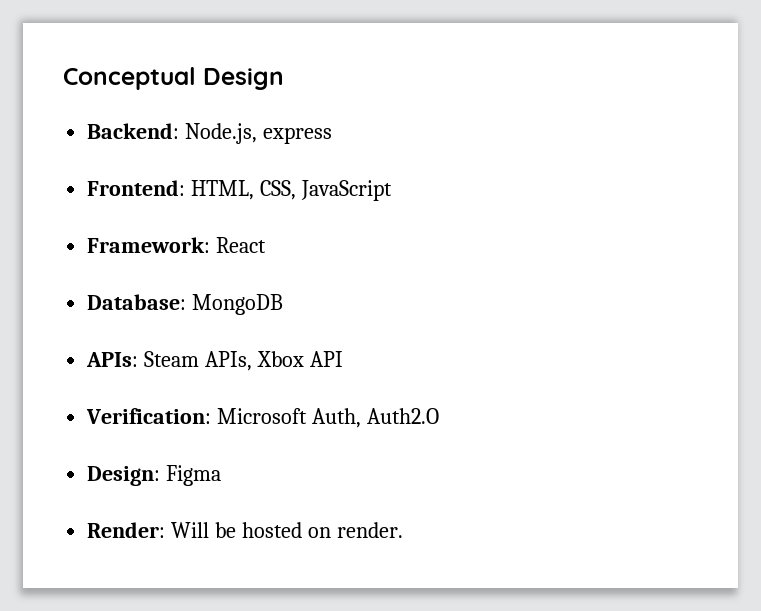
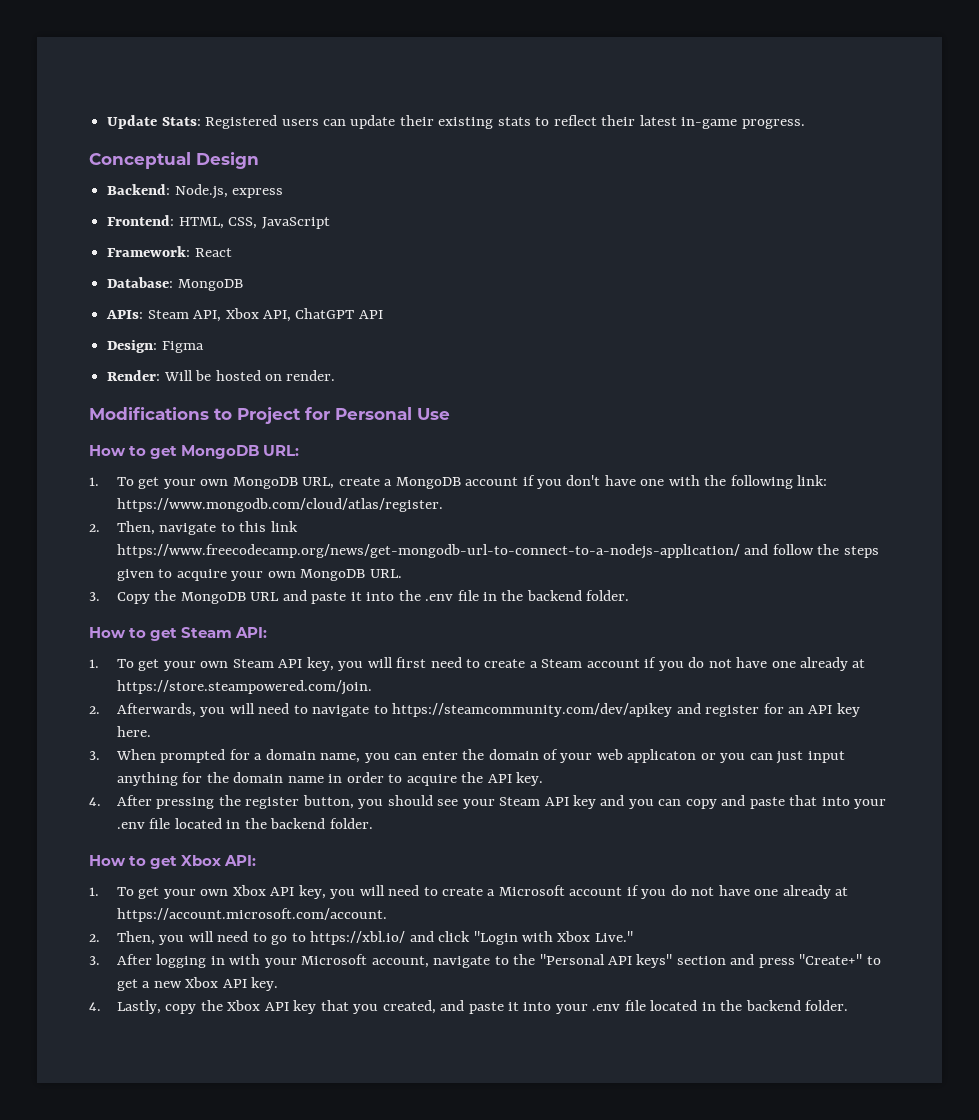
(63, 78) none -> [107,115,805,129] Update Stats: Registered users can update their existing stats to reflect their latest in-game progress. //
[205,351,343,371] [86,408,440,428] APIs, Xbox API // Verification: Microsoft Auth, Auth2.O -> [193,308,383,322] API, Xbox API, ChatGPT API
(403, 530) none -> [89,407,450,424] [89,445,300,459] [89,475,828,489] [117,498,444,512] [89,521,298,535] [117,544,879,559] [117,569,402,581] [89,590,630,604] [89,627,268,641] [89,657,866,671] [117,680,373,695] [89,703,860,717] [117,726,152,737] [89,749,845,764] [117,772,544,786] [89,795,887,809] [117,818,373,829] [89,855,257,869] [89,885,849,899] [117,908,388,922] [89,931,633,945] [89,954,881,968] [117,977,279,991] [89,1000,849,1014] // Modifications to Project for Personal Use // How to get MongoDB URL: // 1. To get your own MongoDB URL, create a MongoDB account if you don't have one with the following link: https://www.mongodb.com/cloud/atlas/register. // 2. Then, navigate to this link https://www.freecodecamp.org/news/get-mongodb-url-to-connect-to-a-nodejs-application/ and follow the steps given to acquire your own MongoDB URL. // 3. Copy the MongoDB URL and paste it into the .env file in the backend folder. // How to get Steam API: // 1. To get your own Steam API key, you will first need to create a Steam account if you do not have one already at https://store.steampowered.com/join. // 2. Afterwards, you will need to navigate to https://steamcommunity.com/dev/apikey and register for an API key here. // 3. When prompted for a domain name, you can enter the domain of your web applicaton or you can just input anything for the domain name in order to acquire the API key. // 4. After pressing the register button, you should see your Steam API key and you can copy and paste that into your .env file located in the backend folder. // How to get Xbox API: // 1. To get your own Xbox API key, you will need to create a Microsoft account if you do not have one already at https://account.microsoft.com/account. // 2. Then, you will need to go to https://xbl.io/ and click "Login with Xbox Live." // 3. After logging in with your Microsoft account, navigate to the "Personal API keys" section and press "Create+" to get a new Xbox API key. // 4. Lastly, copy the Xbox API key that you created, and paste it into your .env file located in the backend folder.

